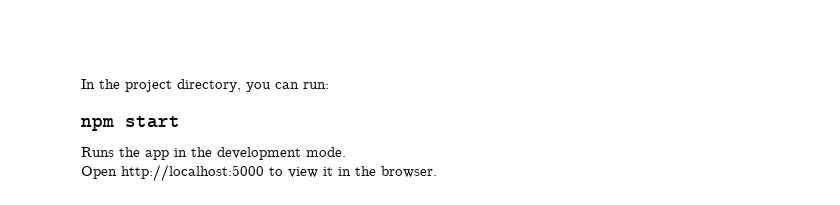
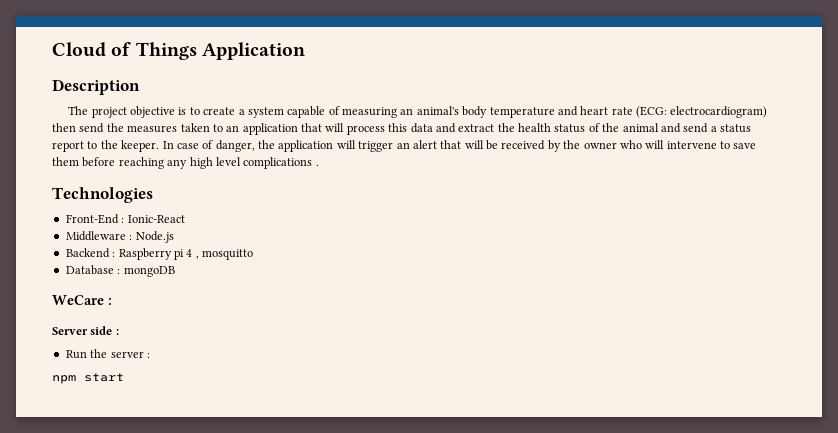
[81,79,329,92] [81,116,180,131] [81,147,346,160] [81,164,437,182] In the project directory, you can run: // npm start // Runs the app in the development mode. // Open http://localhost:5000 to view it in the browser. -> [52,42,305,60] [52,79,140,95] [68,106,768,118] [52,123,751,135] [52,140,757,152] [52,157,319,169] [52,187,153,203] [65,214,185,224] [65,231,174,243] [65,248,253,260] [65,265,175,277] [52,295,112,305] [52,326,119,335] [65,349,150,359] [52,373,124,384] Cloud of Things Application // Description // The project objective is to create a system capable of measuring an animal's body temperature and heart rate (ECG: electrocardiogram) then send the measures taken to an application that will process this data and extract the health status of the animal and send a status report to the keeper. In case of danger, the application will trigger an alert that will be received by the owner who will intervene to save them before reaching any high level complications . // Technologies // Front-End : Ionic-React // Middleware : Node.js // Backend : Raspberry pi 4 , mosquitto // Database : mongoDB // WeCare : // Server side : // Run the server : // npm start

